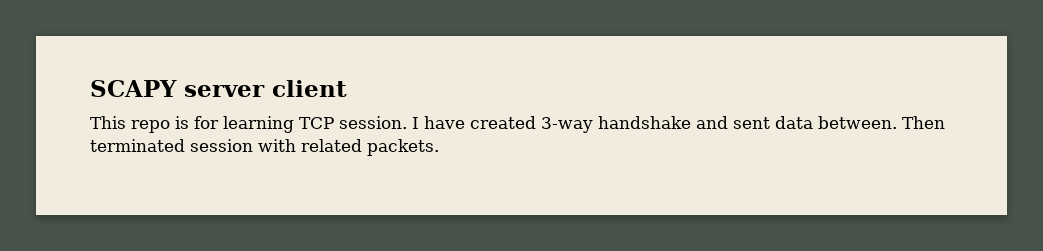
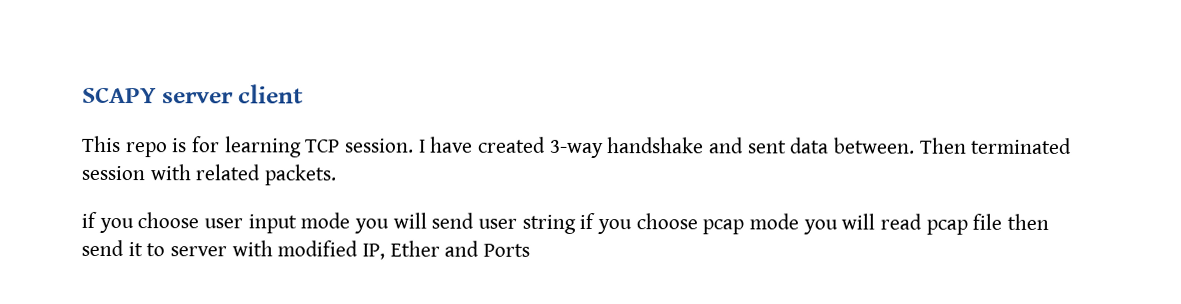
(439, 147) none -> [81,211,1050,235] [81,239,531,260] // if you choose user input mode you will send user string if you choose pcap mode you will read pcap file then send it to server with modified IP, Ether and Ports

